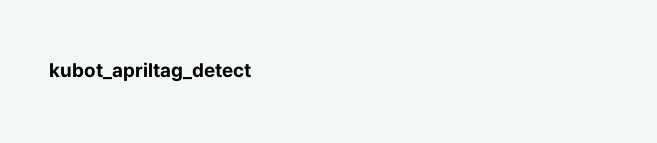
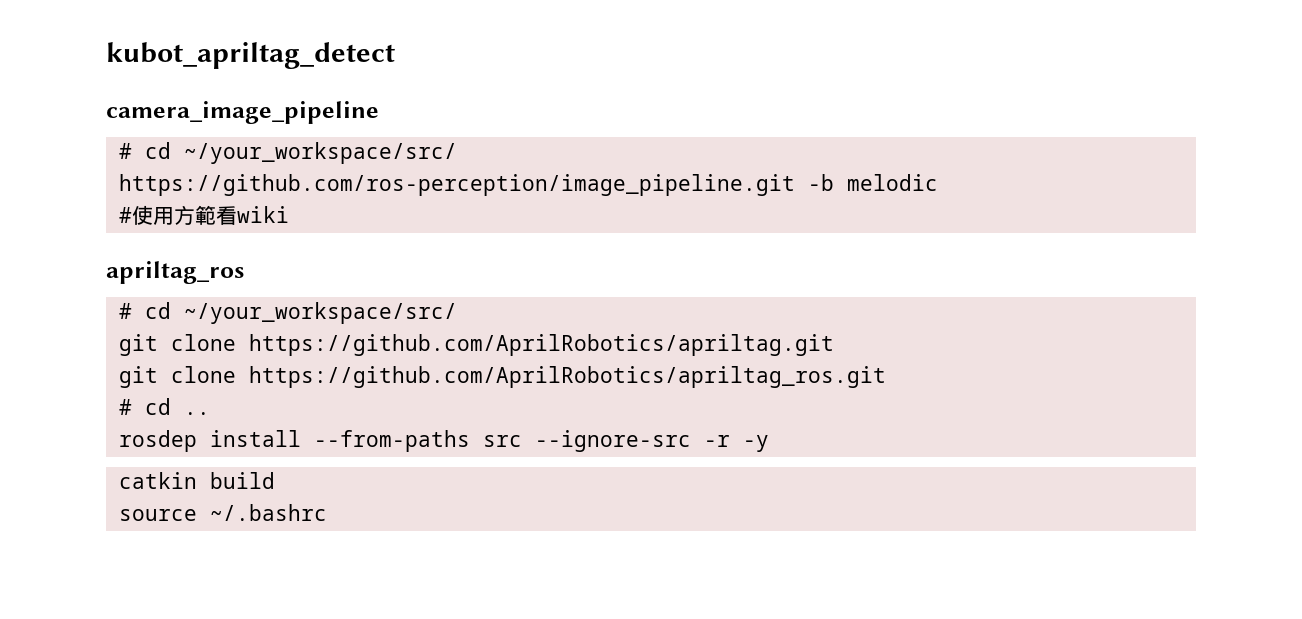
(251, 72) none -> [106,101,379,124] [119,142,458,164] [119,174,939,196] [119,205,290,225] [106,261,244,284] [119,302,458,324] [119,334,835,356] [119,366,887,388] [119,398,211,415] [119,430,770,452] [119,472,276,489] [119,504,328,521] // camera_image_pipeline // # cd ~/your_workspace/src/ // https://github.com/ros-perception/image_pipeline.git -b melodic // #使用方範看wiki // apriltag_ros // # cd ~/your_workspace/src/ // git clone https://github.com/AprilRobotics/apriltag.git // git clone https://github.com/AprilRobotics/apriltag_ros.git // # cd .. // rosdep install --from-paths src --ignore-src -r -y // catkin build // source ~/.bashrc

